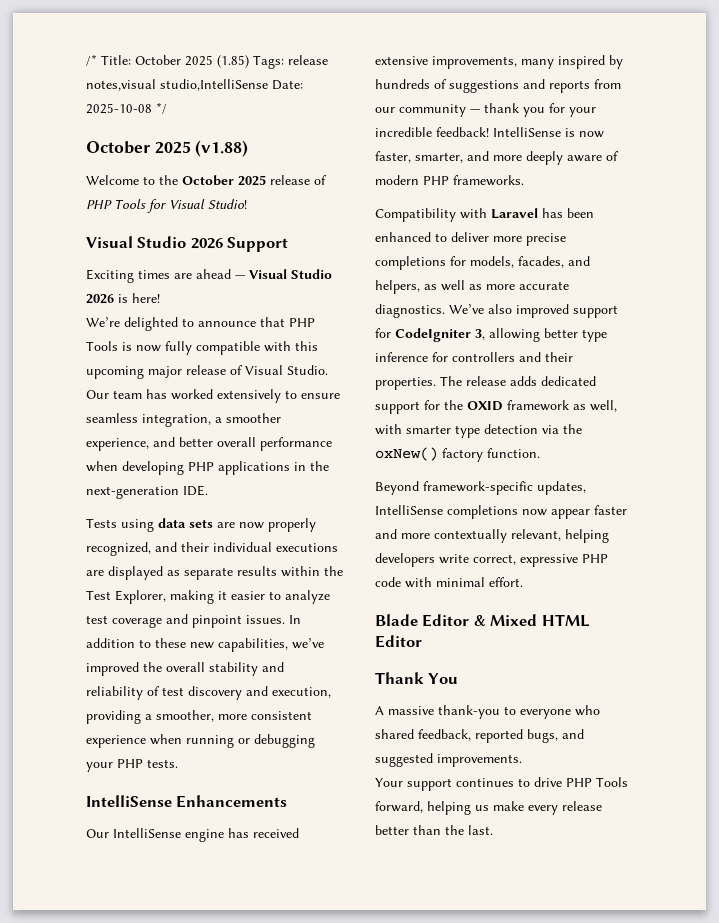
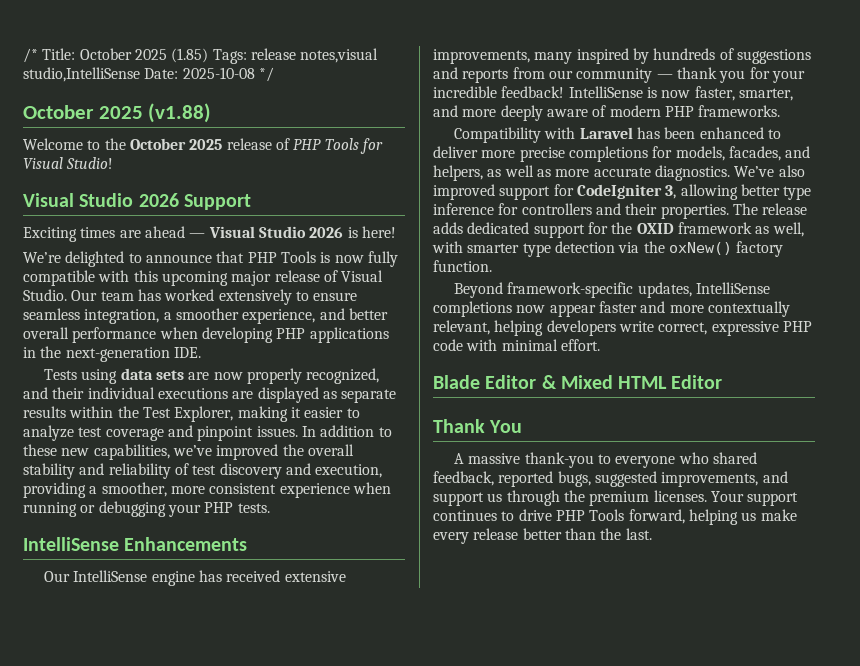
[562,729,584,739] [375,753,522,767] and suggested improvements. // -> [594,471,788,487] [433,490,707,506] suggested improvements, and support us through the premium licenses.

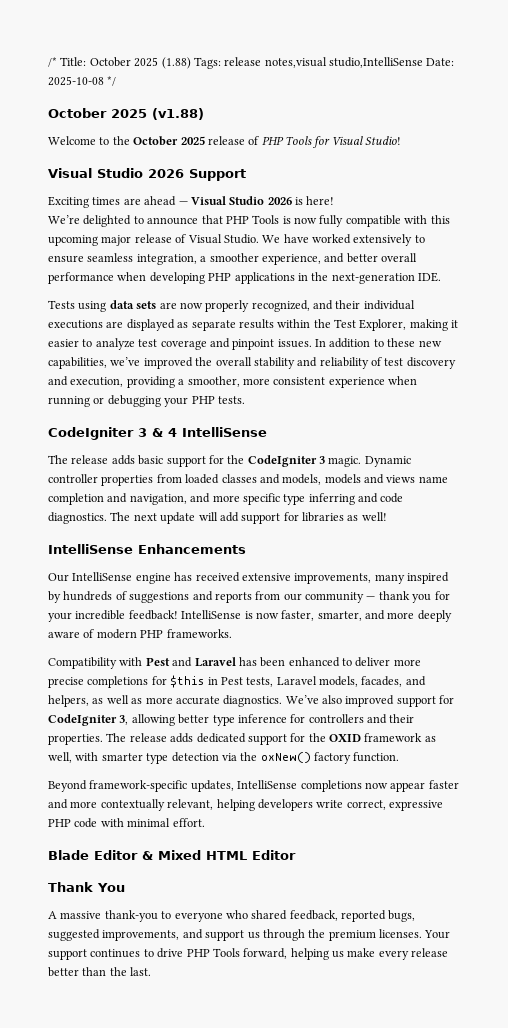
[171,48,209,63] (1.85) -> [161,57,191,69] (1.88)
[71,289,161,301] Our team has -> [262,234,309,243] We have
(270, 508) none -> [48,427,267,440] [48,455,411,467] [48,474,448,486] [48,493,404,505] [48,512,387,524] // CodeIgniter 3 & 4 IntelliSense // The release adds basic support for the CodeIgniter 3 magic. Dynamic controller properties from loaded classes and models, models and views name completion and navigation, and more specific type inferring and code diagnostics. The next update will add support for libraries as well!
(576, 133) none -> [145,657,193,667] Pest and
(673, 152) none -> [170,675,317,688] $this in Pest tests, Laravel

